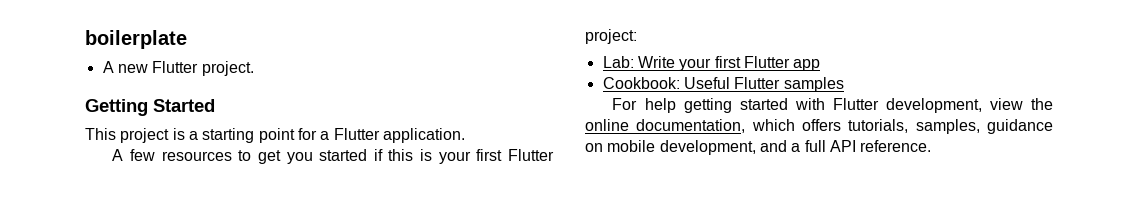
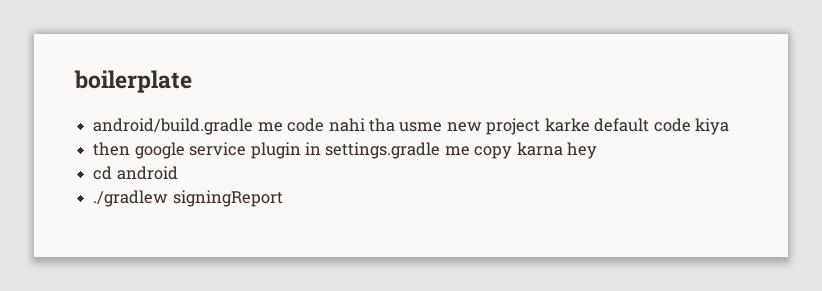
[102,61,254,76] [85,99,215,116] [85,128,465,143] [112,149,554,164] [585,29,637,44] [602,56,821,71] [602,77,844,92] [612,98,1053,113] [585,119,1053,134] [585,140,932,155] A new Flutter project. // Getting Started // This project is a starting point for a Flutter application. // A few resources to get you started if this is your first Flutter project: // Lab: Write your first Flutter app // Cookbook: Useful Flutter samples // For help getting started with Flutter development, view the online documentation, which offers tutorials, samples, guidance on mobile development, and a full API reference. -> [93,118,730,135] [93,142,598,159] [93,166,178,180] [93,190,283,207] android/build.gradle me code nahi tha usme new project karke default code kiya // then google service plugin in settings.gradle me copy karna hey // cd android // ./gradlew signingReport

